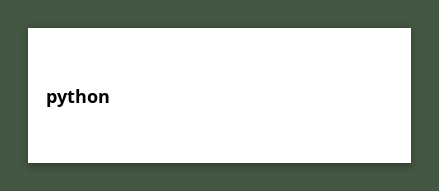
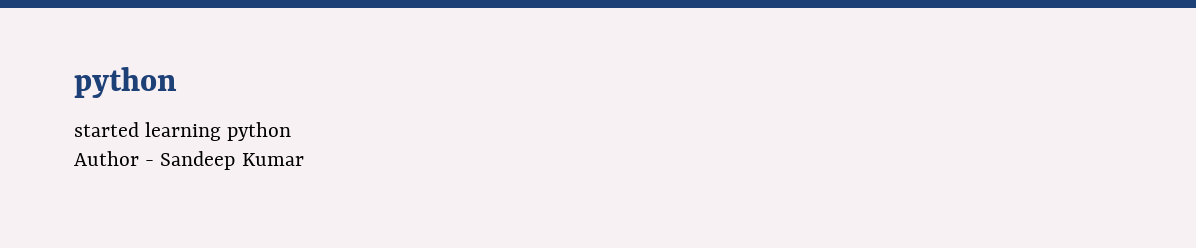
[46,89,110,107] python -> [74,67,177,98] [74,122,292,141] [74,151,304,170] python // started learning python // Author - Sandeep Kumar

